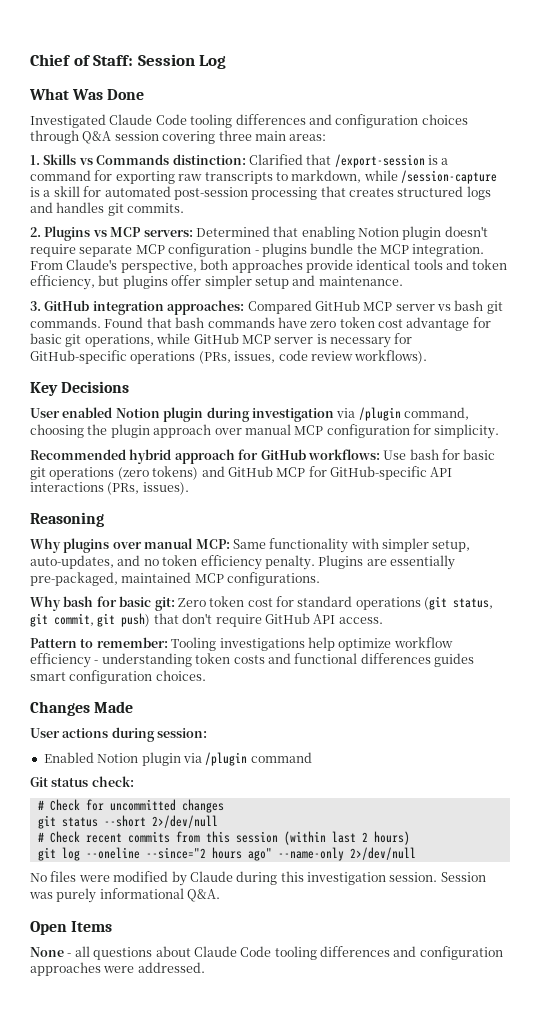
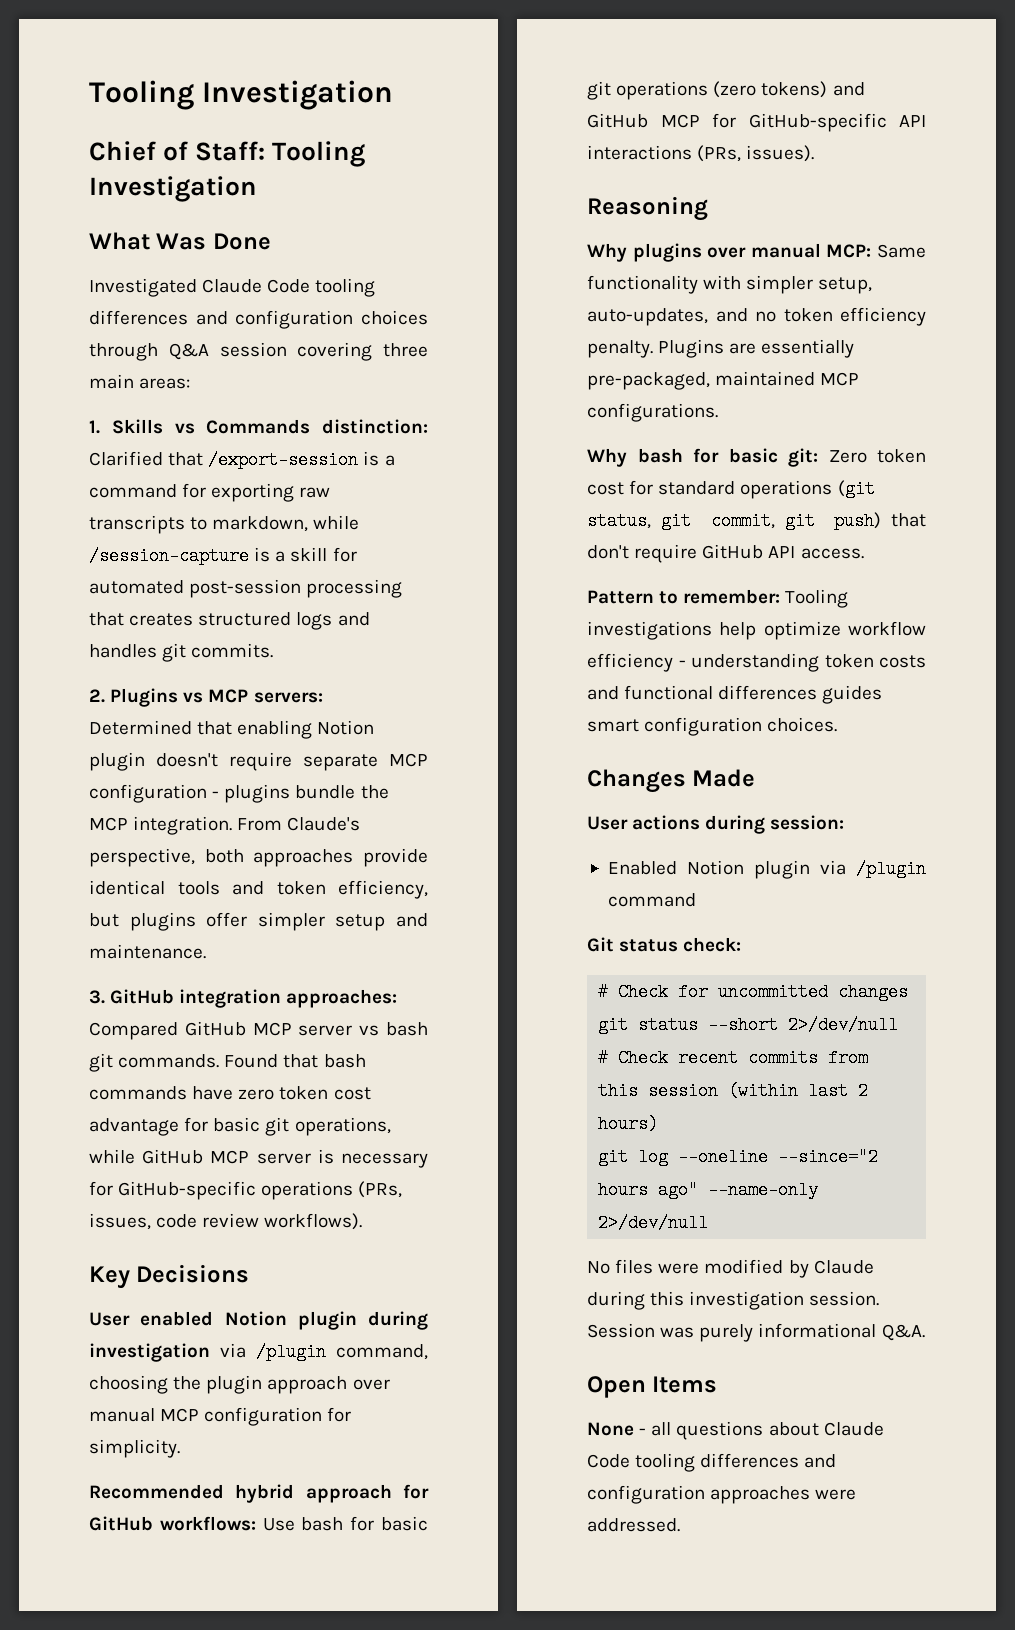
(30, 60) none -> [89,80,394,110] Tooling Investigation //
[137,54,227,69] Session Log -> [272,141,366,167] [89,176,257,202] Tooling Investigation

